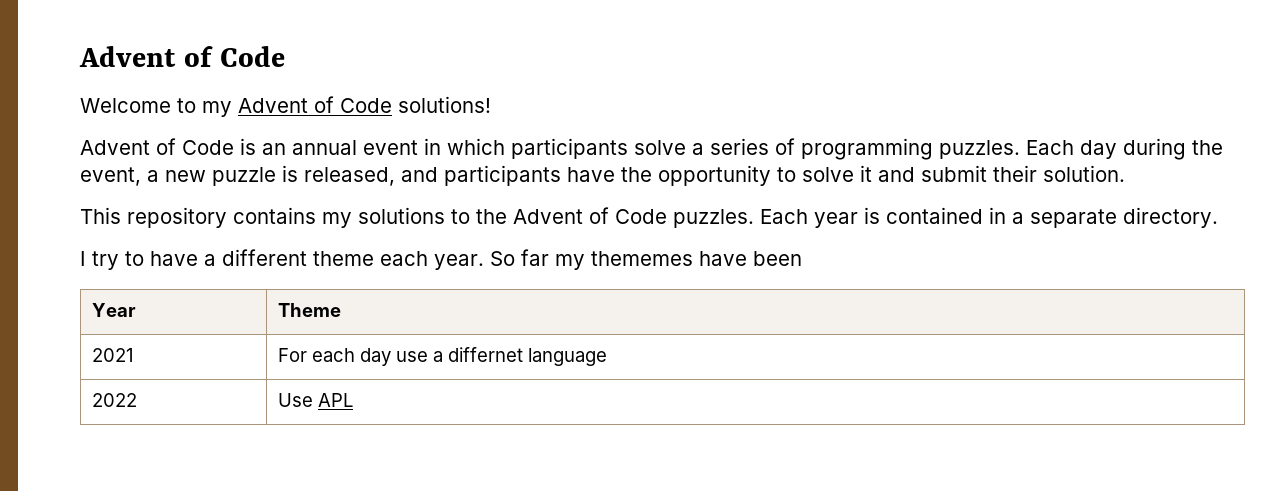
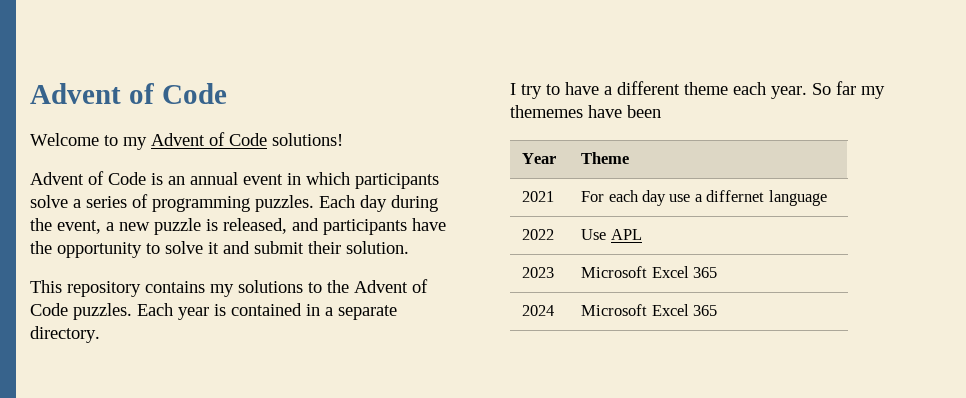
(353, 400) none -> [522,267,555,278] [581,266,717,278] [522,305,555,316] [581,304,717,316] // 2023 | Microsoft Excel 365 // 2024 | Microsoft Excel 365

